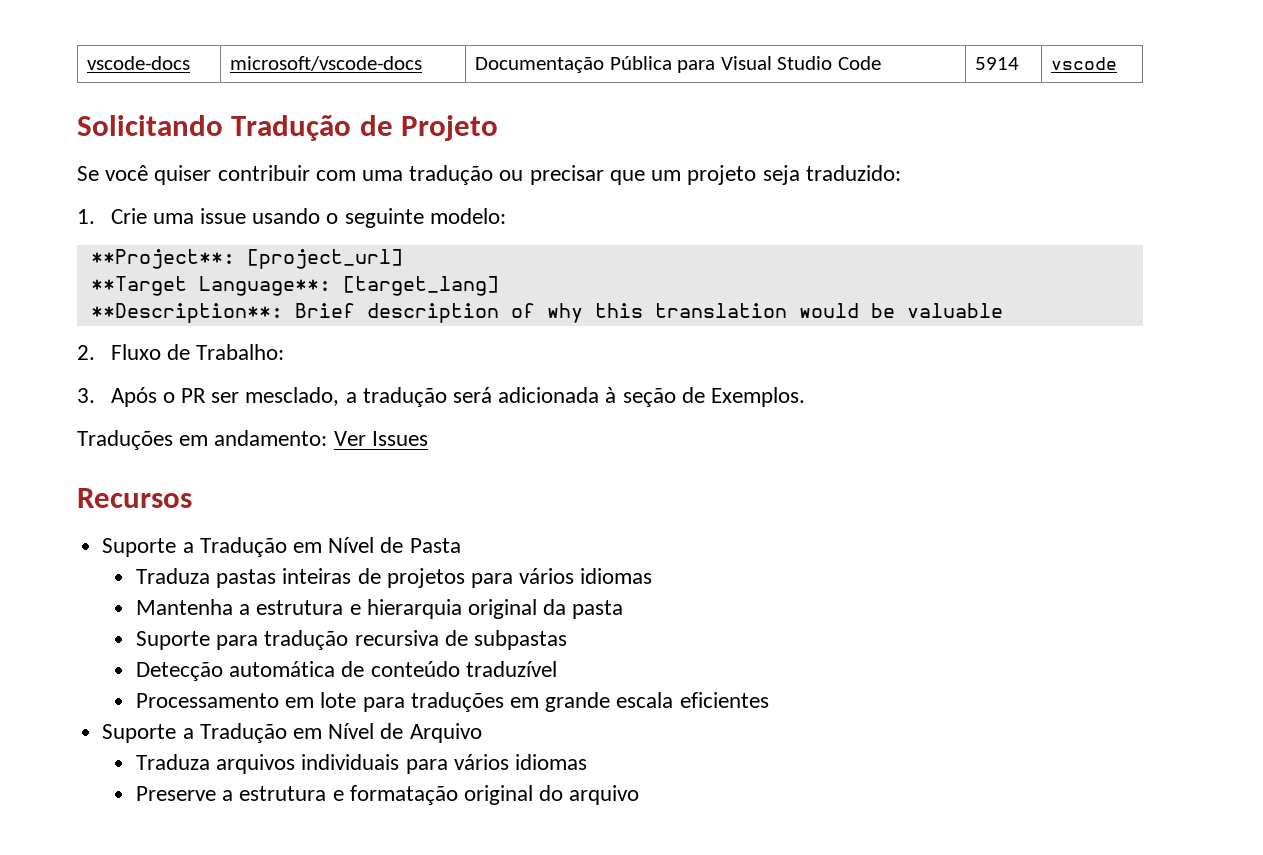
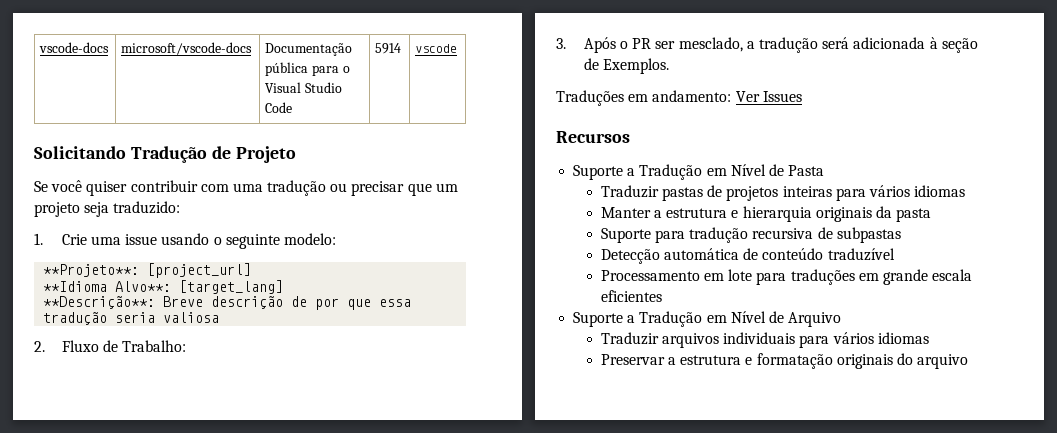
[609,56,716,73] Pública para -> [265,62,350,76] pública para o
[90,249,235,269] **Project**: -> [43,264,140,277] **Projeto**:
[90,276,331,296] **Target Language**: -> [43,281,172,292] **Idioma Alvo**:
[90,303,1003,323] **Description**: Brief description of why this translation would be valuable -> [43,296,412,310] [43,312,220,325] **Descrição**: Breve descrição de por que essa tradução seria valiosa
[135,568,352,588] Traduza pastas inteiras -> [600,185,704,201] Traduzir pastas
[470,568,653,588] [135,599,233,615] para vários idiomas // Mantenha -> [782,185,966,201] [600,207,651,218] inteiras para vários idiomas // Manter
[467,599,537,619] original -> [815,207,872,222] originais
[135,754,210,770] Traduza -> [600,332,659,345] Traduzir
[135,786,216,801] Preserve -> [600,354,665,365] Preservar
[463,785,533,805] original -> [836,354,893,369] originais

